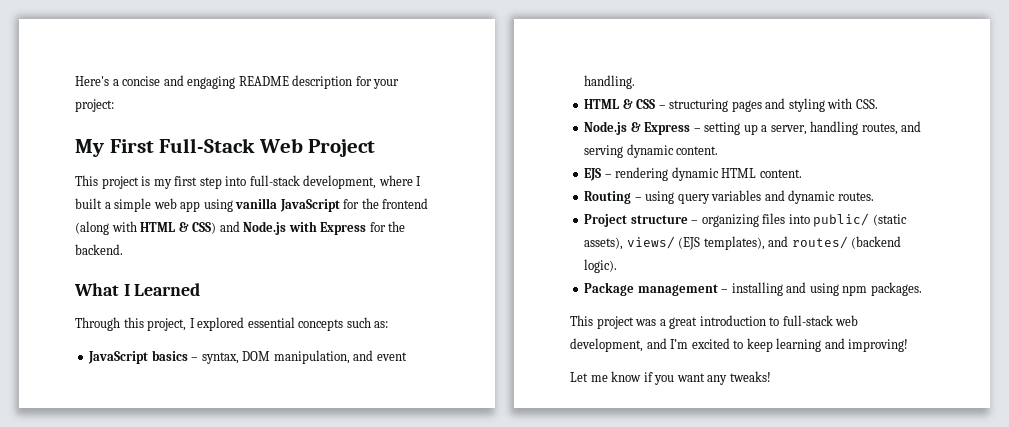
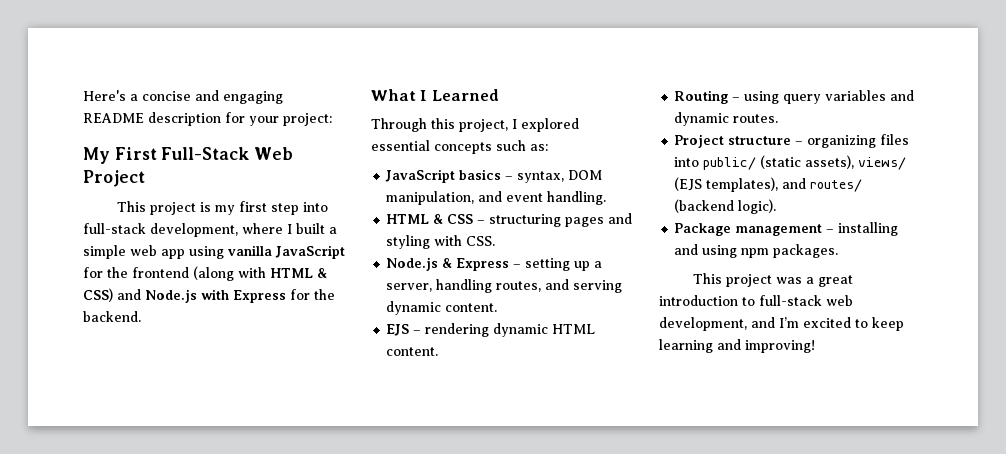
[570,371,771,385] // Let me know if you want any tweaks! -> (815, 346) none

